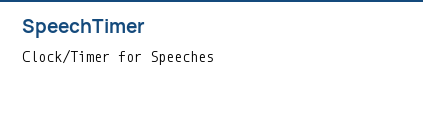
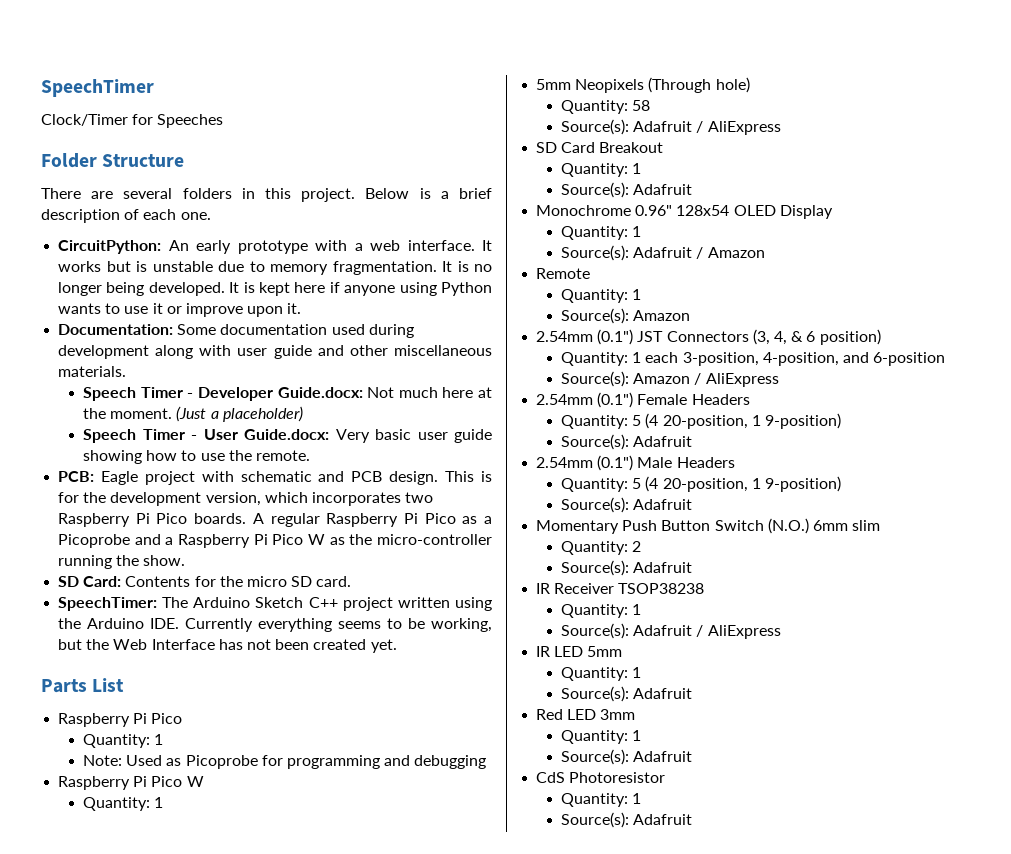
(214, 58) none -> [41,153,185,168] [41,188,492,202] [41,209,211,223] [58,240,492,254] [58,261,492,275] [58,282,492,296] [58,303,302,317] [58,324,414,338] [58,345,492,359] [58,366,127,377] [83,387,492,401] [83,406,303,422] [83,429,492,443] [83,450,310,464] [58,471,492,485] [58,492,434,506] [58,513,492,527] [58,534,492,548] [58,555,186,569] [58,576,352,587] [58,597,492,611] [58,618,492,632] [58,639,397,653] [41,678,125,693] [58,713,183,727] [83,734,164,748] [83,755,487,769] [58,776,204,790] [83,797,164,811] [536,77,750,93] [561,100,651,114] [561,119,781,135] [536,142,664,153] [561,163,642,177] [561,182,693,198] [536,205,833,219] [561,226,642,240] [561,245,765,261] [536,268,591,279] [561,289,642,303] [561,308,691,324] [536,329,881,345] [561,352,946,366] [561,371,779,387] [536,392,750,408] [561,413,841,429] [561,434,693,450] [536,455,735,471] [561,476,841,492] [561,497,693,513] [536,518,881,534] [561,541,642,555] [561,560,693,576] [536,583,705,594] [561,604,642,618] [561,623,781,639] [536,646,623,657] [561,667,642,681] [561,686,693,702] [536,709,636,720] [561,730,642,744] [561,749,693,765] [536,772,666,783] [561,793,642,807] [561,812,693,828] // Folder Structure // There are several folders in this project. Below is a brief description of each one. // CircuitPython: An early prototype with a web interface. It works but is unstable due to memory fragmentation. It is no longer being developed. It is kept here if anyone using Python wants to use it or improve upon it. // Documentation: Some documentation used during development along with user guide and other miscellaneous materials. // Speech Timer - Developer Guide.docx: Not much here at the moment. (Just a placeholder) // Speech Timer - User Guide.docx: Very basic user guide showing how to use the remote. // PCB: Eagle project with schematic and PCB design. This is for the development version, which incorporates two Raspberry Pi Pico boards. A regular Raspberry Pi Pico as a Picoprobe and a Raspberry Pi Pico W as the micro-controller running the show. // SD Card: Contents for the micro SD card. // SpeechTimer: The Arduino Sketch C++ project written using the Arduino IDE. Currently everything seems to be working, but the Web Interface has not been created yet. // Parts List // Raspberry Pi Pico // Quantity: 1 // Note: Used as Picoprobe for programming and debugging // Raspberry Pi Pico W // Quantity: 1 // 5mm Neopixels (Through hole) // Quantity: 58 // Source(s): Adafruit / AliExpress // SD Card Breakout // Quantity: 1 // Source(s): Adafruit // Monochrome 0.96" 128x54 OLED Display // Quantity: 1 // Source(s): Adafruit / Amazon // Remote // Quantity: 1 // Source(s): Amazon // 2.54mm (0.1") JST Connectors (3, 4, & 6 position) // Quantity: 1 each 3-position, 4-position, and 6-position // Source(s): Amazon / AliExpress // 2.54mm (0.1") Female Headers // Quantity: 5 (4 20-position, 1 9-position) // Source(s): Adafruit // 2.54mm (0.1") Male Headers // Quantity: 5 (4 20-position, 1 9-position) // Source(s): Adafruit // Momentary Push Button Switch (N.O.) 6mm slim // Quantity: 2 // Source(s): Adafruit // IR Receiver TSOP38238 // Quantity: 1 // Source(s): Adafruit / AliExpress // IR LED 5mm // Quantity: 1 // Source(s): Adafruit // Red LED 3mm // Quantity: 1 // Source(s): Adafruit // CdS Photoresistor // Quantity: 1 // Source(s): Adafruit

